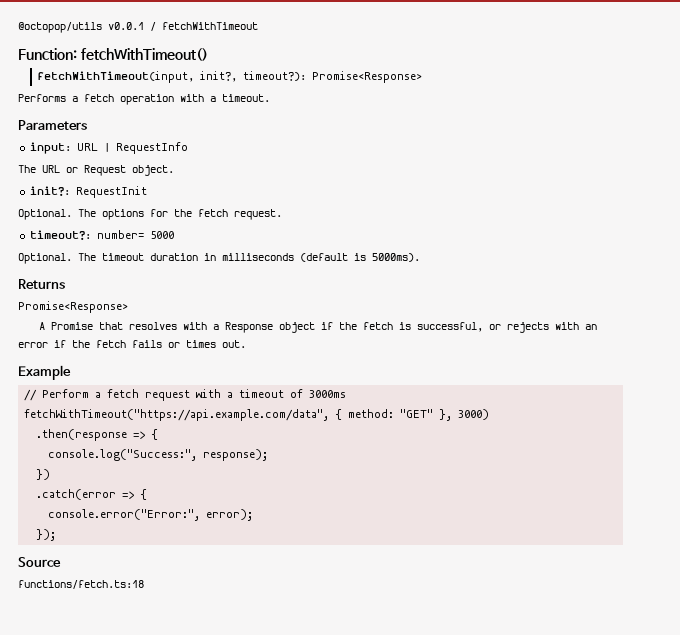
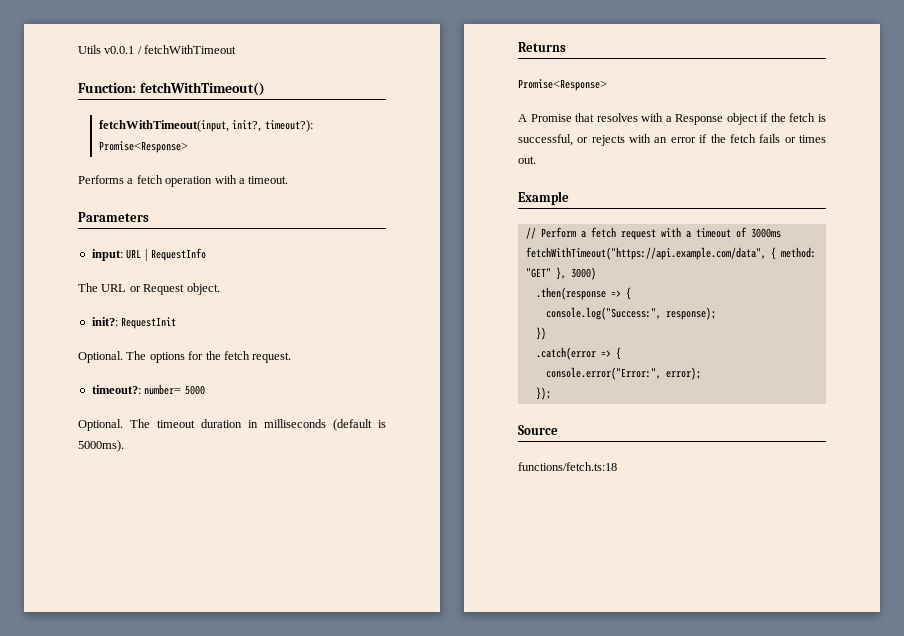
[18,22,102,33] @octopop/utils -> [78,45,101,54] Utils

